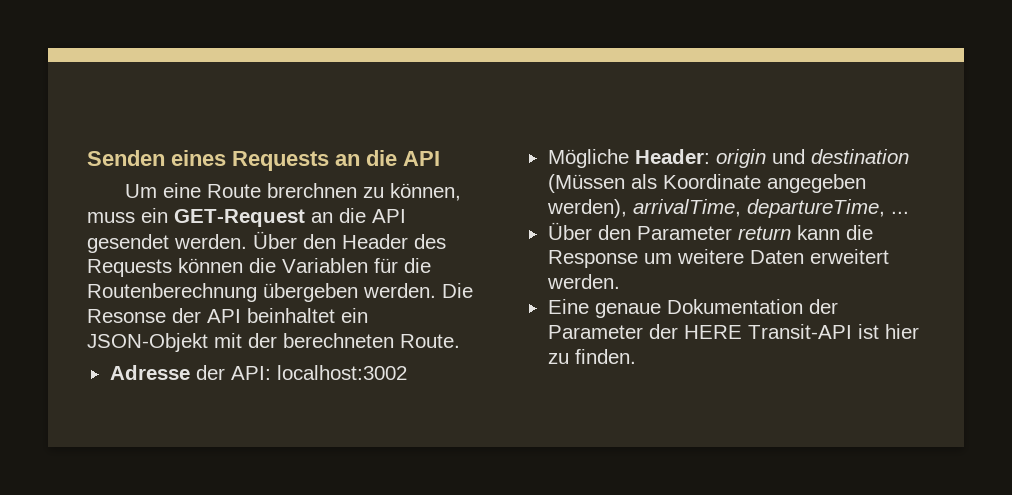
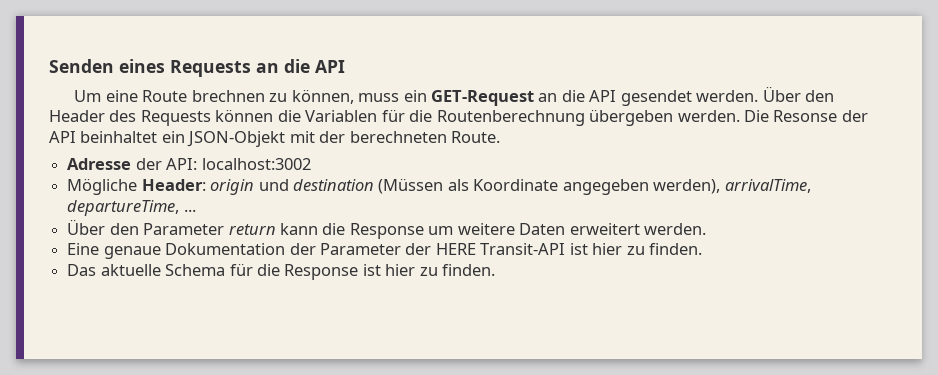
[266,183,357,198] brerchnen -> [191,90,265,102] brechnen
(636, 356) none -> [67,263,496,280] // Das aktuelle Schema für die Response ist hier zu finden.

